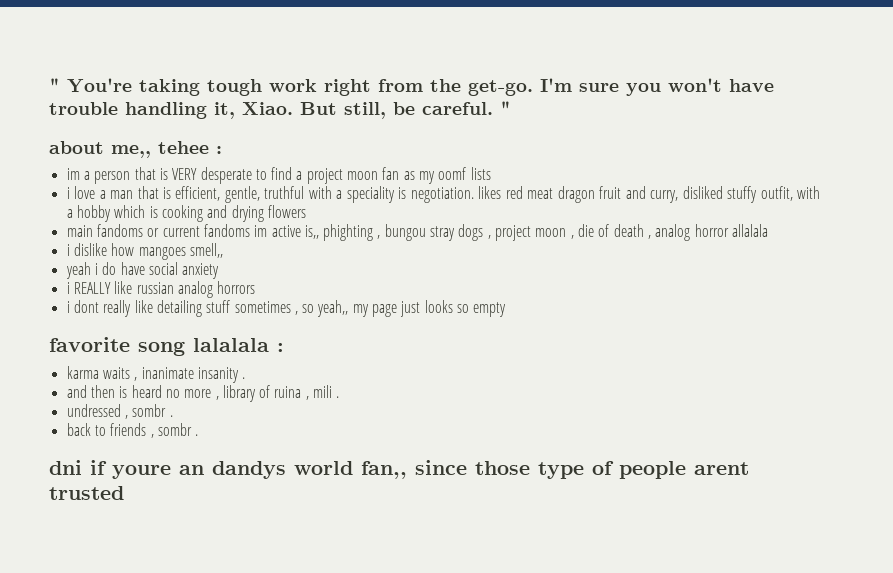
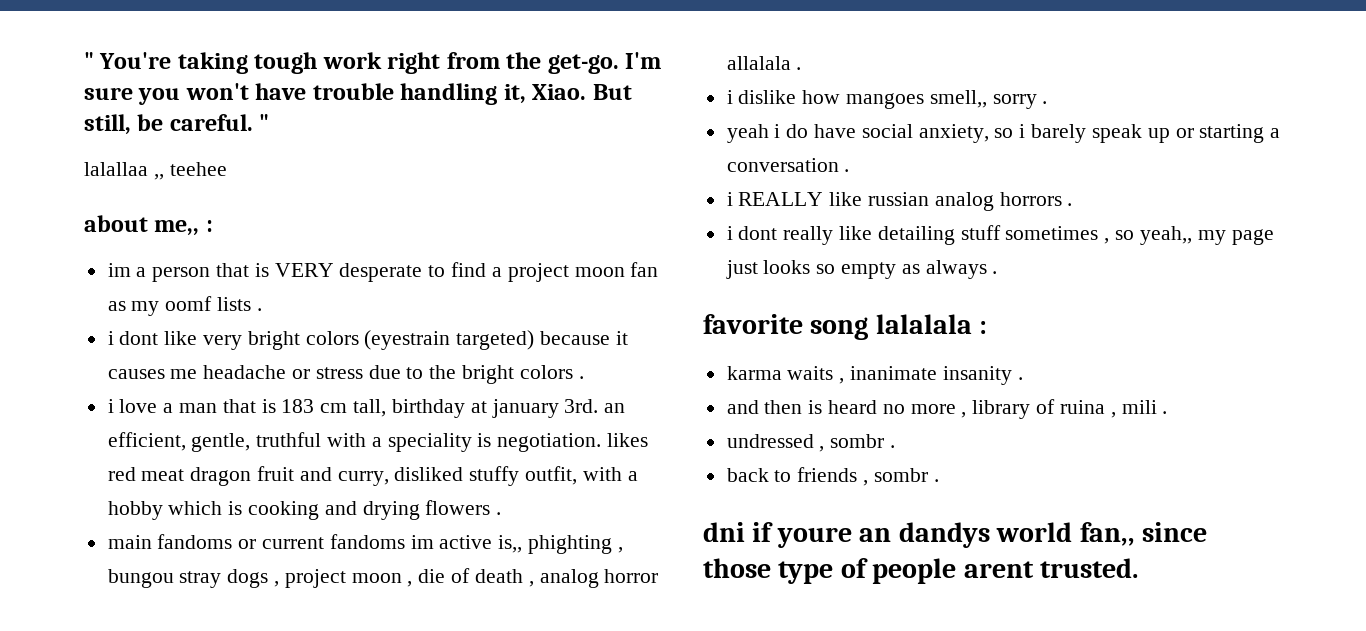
(511, 108) none -> [84,162,227,180] // lalallaa ,, teehee
[158,141,209,154] tehee -> (200, 228) none
(491, 173) none -> [256,308,262,311] [107,330,628,350] [107,365,584,384] . // i dont like very bright colors (eyestrain targeted) because it causes me headache or stress due to the bright colors .
(171, 193) none -> [281,399,626,418] 183 cm tall, birthday at january 3rd. an
(306, 211) none -> [496,512,502,515] .
(768, 230) none -> [796,67,802,70] .
(223, 250) none -> [992,94,1048,109] sorry .
[182,263,220,279] anxiety -> [918,124,1281,143] [726,158,850,172] anxiety, so i barely speak up or starting a conversation .
(256, 287) none -> [1067,203,1073,206] .
(507, 309) none -> [901,260,998,279] as always .
[49,486,124,500] trusted -> [1040,558,1139,578] trusted.

